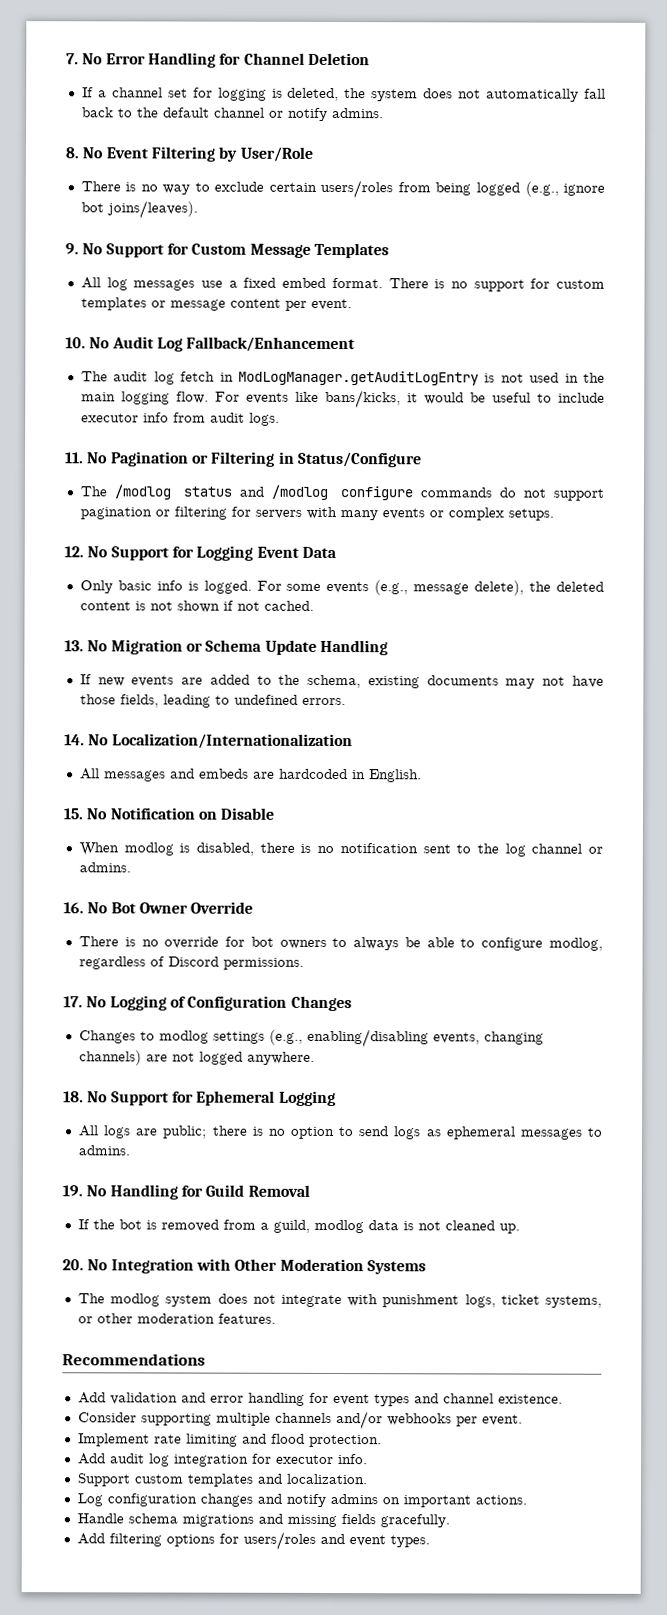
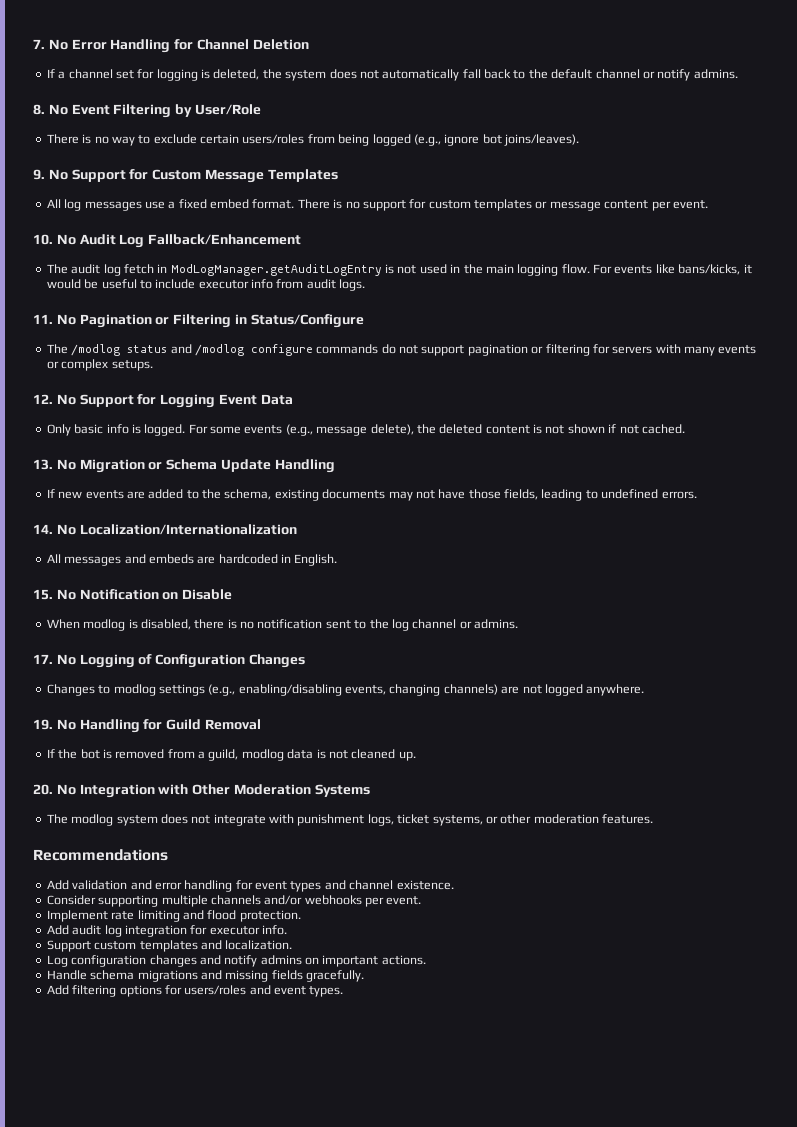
[63,901,254,914] [78,936,603,951] [78,956,304,970] // 16. No Bot Owner Override // There is no override for bot owners to always be able to configure modlog, regardless of Discord permissions. -> (518, 624) none
[63,1090,336,1107] [78,1125,603,1140] [77,1145,130,1156] // 18. No Support for Ephemeral Logging // All logs are public; there is no option to send logs as ephemeral messages to admins. -> (645, 690) none

